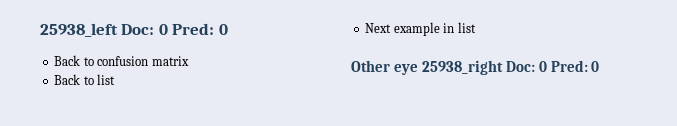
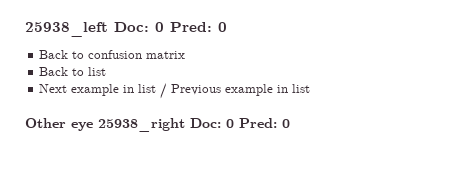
(476, 27) none -> [160,83,311,99] / Previous example in list

